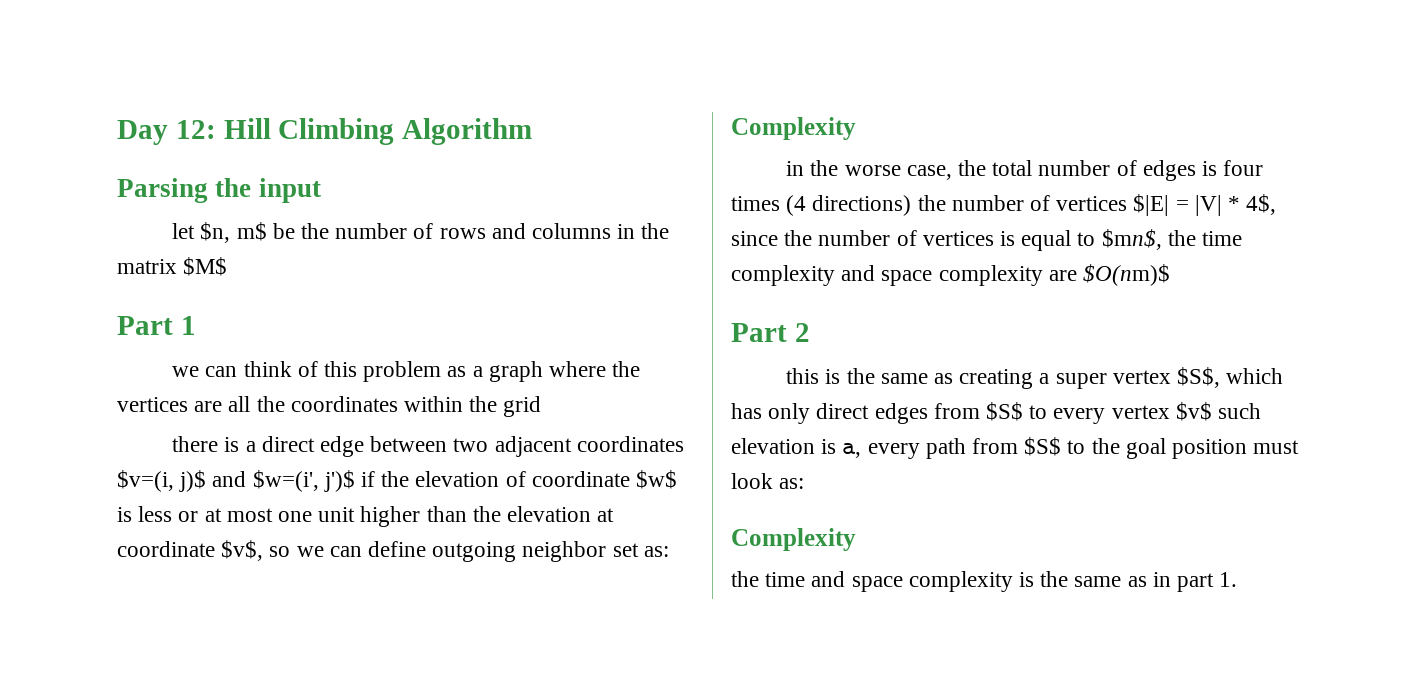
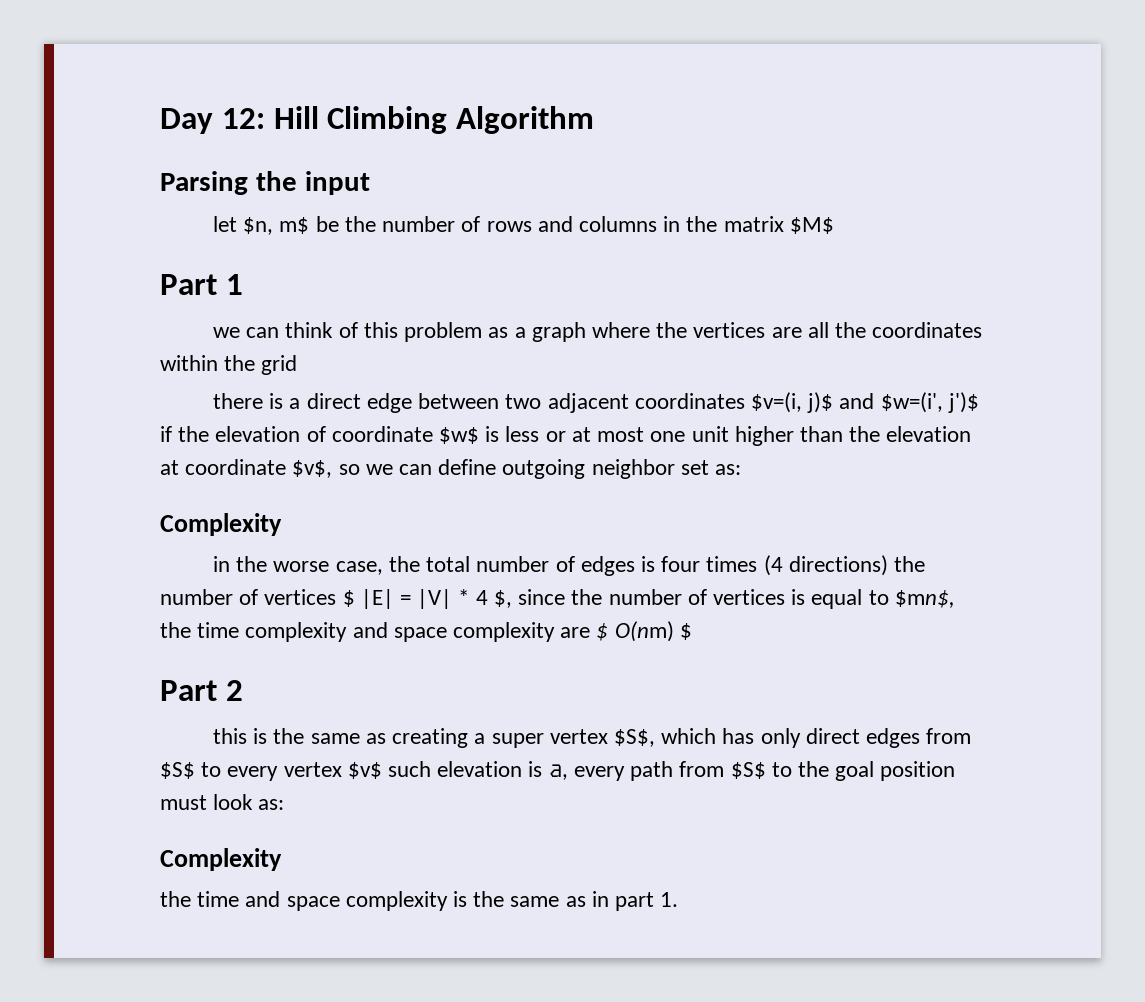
[1133,194,1170,216] $|E| -> [342,589,394,609] $ |E|
[1246,194,1277,215] 4$, -> [475,590,512,608] 4 $,
[1083,264,1171,286] $O(nm)$ -> [596,621,692,642] $ O(nm) $

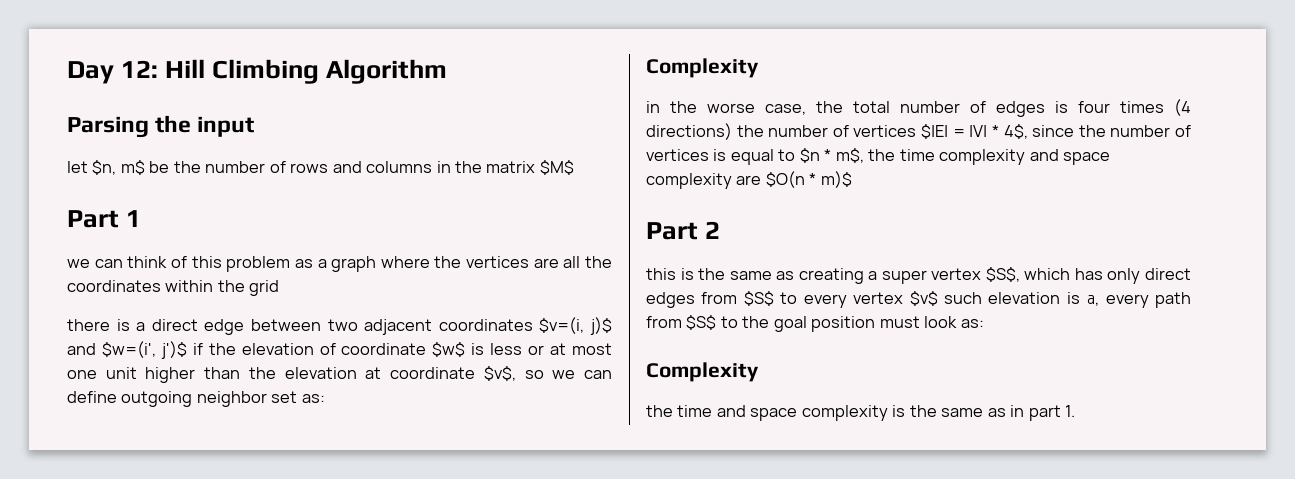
[342,589,394,609] $ |E| -> [921,124,949,139] $|E|
[475,590,512,608] 4 $, -> [1003,124,1028,139] 4$,
[894,590,955,608] $mn$, -> [799,148,864,163] $n * m$,
[596,621,692,642] $ O(nm) $ -> [765,171,852,188] $O(n * m)$

